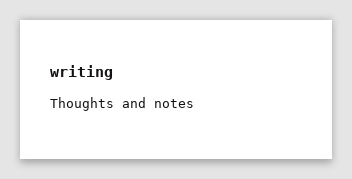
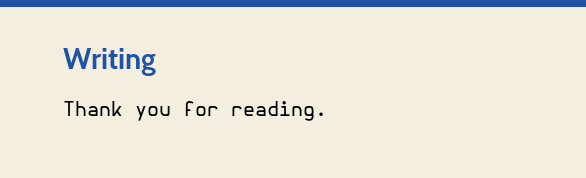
[50,65,113,80] [50,97,194,111] writing // Thoughts and notes -> [63,48,156,76] [63,101,327,121] Writing // Thank you for reading.

